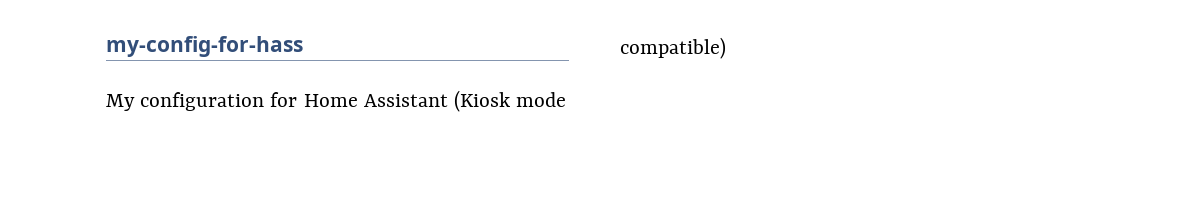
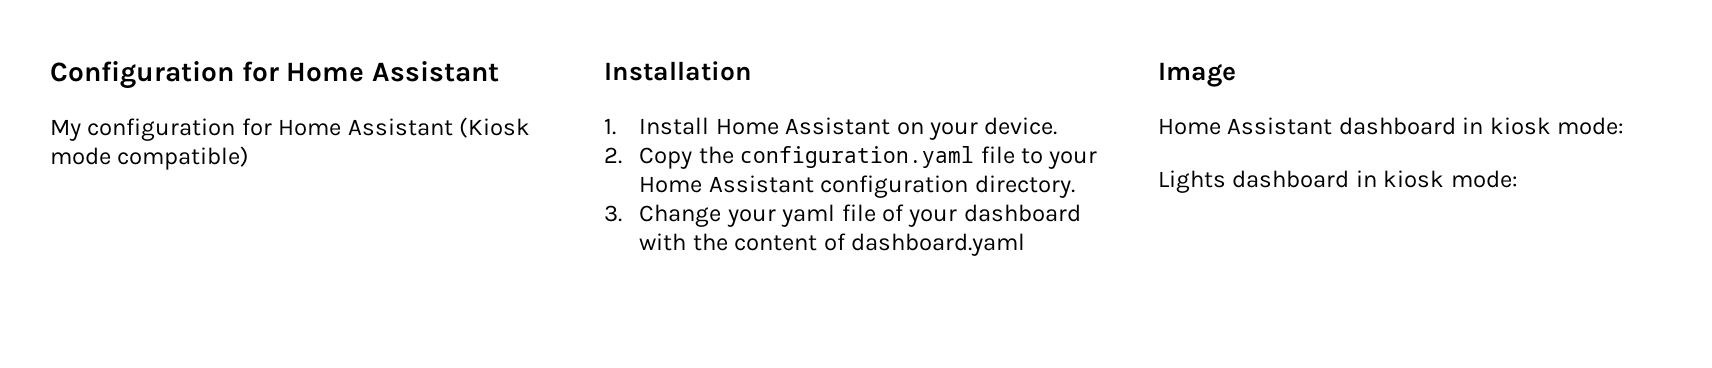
[106,36,303,57] my-config-for-hass -> [50,61,499,89] Configuration for Home Assistant
(726, 48) none -> [604,61,752,81] [604,117,1058,140] [604,146,1098,169] [639,175,1075,198] [604,204,1081,227] [639,233,1025,256] [1158,62,1236,87] [1158,117,1625,135] [1158,170,1518,193] // Installation // 1. Install Home Assistant on your device. // 2. Copy the configuration.yaml file to your Home Assistant configuration directory. // 3. Change your yaml file of your dashboard with the content of dashboard.yaml // Image // Home Assistant dashboard in kiosk mode: // Lights dashboard in kiosk mode:

